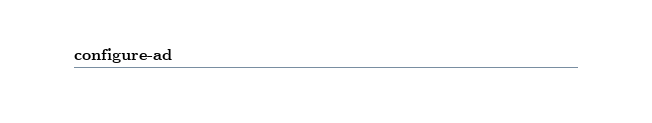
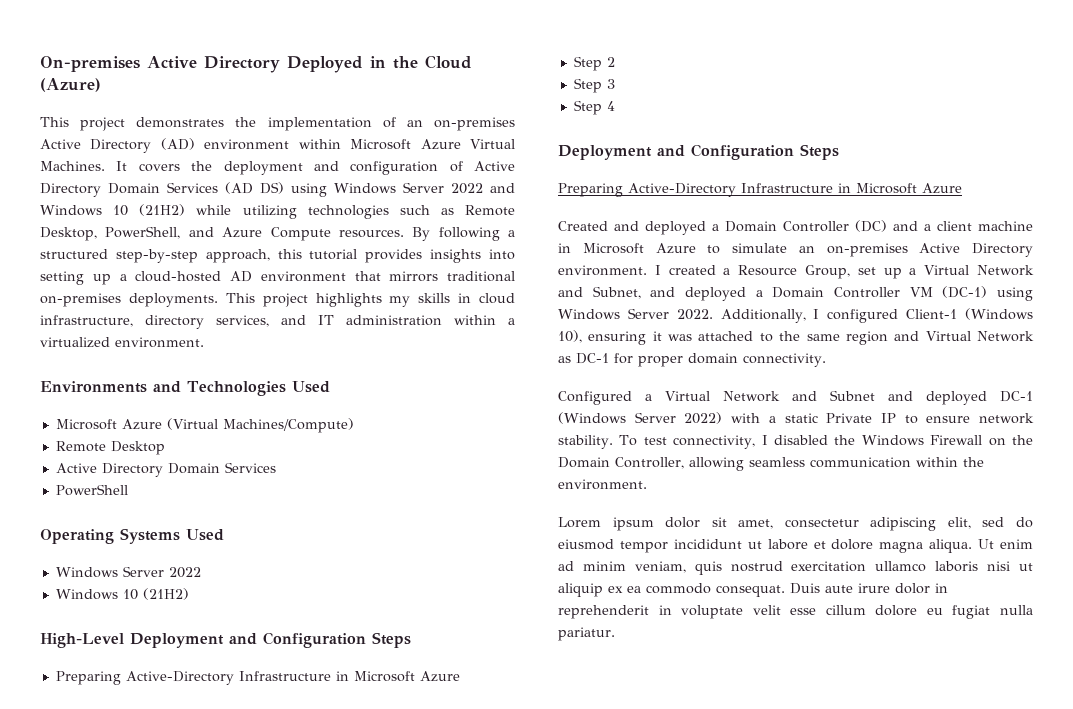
[74,48,172,63] configure-ad -> [40,55,472,73] [40,78,101,92] [40,117,515,131] [40,138,515,153] [40,161,515,175] [40,182,515,197] [40,204,515,219] [40,226,515,241] [40,249,515,263] [40,271,515,285] [40,293,515,307] [40,315,515,329] [40,337,204,348] [40,381,330,396] [55,418,354,433] [55,441,165,455] [55,462,276,477] [55,484,128,496] [40,528,224,544] [55,566,201,578] [55,588,189,600] [40,632,411,648] [55,671,460,685] [573,56,615,71] [573,78,615,93] [573,100,615,115] [558,144,839,160] [558,183,962,197] [558,220,1033,235] [558,243,1033,257] [558,265,1034,279] [558,286,1033,301] [558,308,1033,323] [558,330,1034,345] [558,353,826,367] [558,390,1033,405] [558,412,1034,424] [558,435,1033,449] [558,457,984,471] [558,479,647,490] [558,517,1033,531] [558,539,1033,553] [558,561,1033,575] [558,583,948,597] [558,605,1033,619] [558,627,615,641] On-premises Active Directory Deployed in the Cloud (Azure) // This project demonstrates the implementation of an on-premises Active Directory (AD) environment within Microsoft Azure Virtual Machines. It covers the deployment and configuration of Active Directory Domain Services (AD DS) using Windows Server 2022 and Windows 10 (21H2) while utilizing technologies such as Remote Desktop, PowerShell, and Azure Compute resources. By following a structured step-by-step approach, this tutorial provides insights into setting up a cloud-hosted AD environment that mirrors traditional on-premises deployments. This project highlights my skills in cloud infrastructure, directory services, and IT administration within a virtualized environment. // Environments and Technologies Used // Microsoft Azure (Virtual Machines/Compute) // Remote Desktop // Active Directory Domain Services // PowerShell // Operating Systems Used // Windows Server 2022 // Windows 10 (21H2) // High-Level Deployment and Configuration Steps // Preparing Active-Directory Infrastructure in Microsoft Azure // Step 2 // Step 3 // Step 4 // Deployment and Configuration Steps // Preparing Active-Directory Infrastructure in Microsoft Azure // Created and deployed a Domain Controller (DC) and a client machine in Microsoft Azure to simulate an on-premises Active Directory environment. I created a Resource Group, set up a Virtual Network and Subnet, and deployed a Domain Controller VM (DC-1) using Windows Server 2022. Additionally, I configured Client-1 (Windows 10), ensuring it was attached to the same region and Virtual Network as DC-1 for proper domain connectivity. // Configured a Virtual Network and Subnet and deployed DC-1 (Windows Server 2022) with a static Private IP to ensure network stability. To test connectivity, I disabled the Windows Firewall on the Domain Controller, allowing seamless communication within the environment. // Lorem ipsum dolor sit amet, consectetur adipiscing elit, sed do eiusmod tempor incididunt ut labore et dolore magna aliqua. Ut enim ad minim veniam, quis nostrud exercitation ullamco laboris nisi ut aliquip ex ea commodo consequat. Duis aute irure dolor in reprehenderit in voluptate velit esse cillum dolore eu fugiat nulla pariatur.

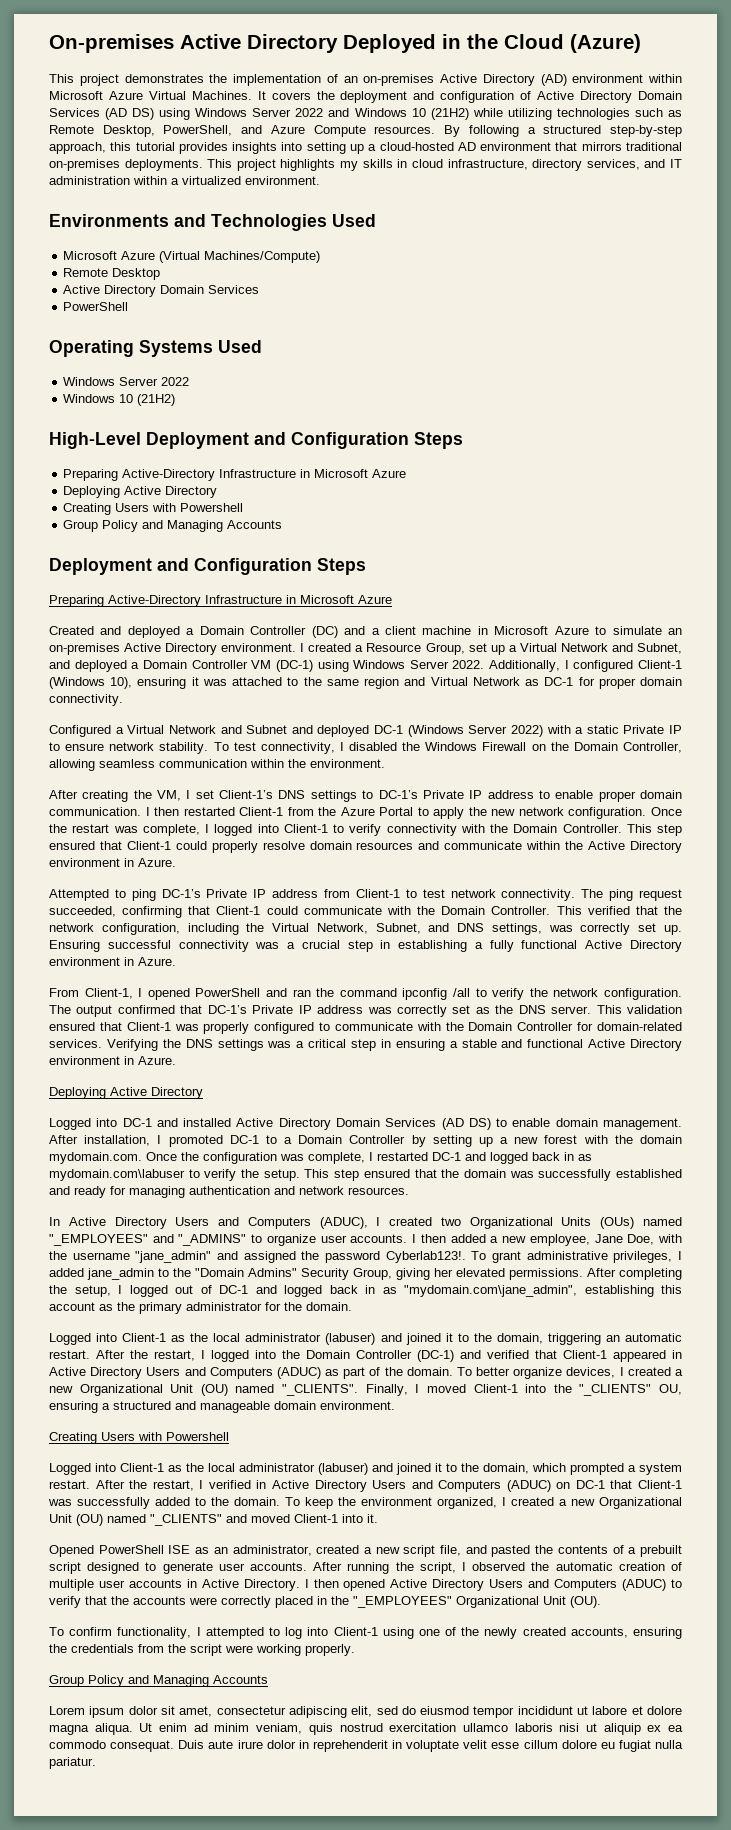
[573,56,615,71] [573,78,615,93] [573,100,615,115] Step 2 // Step 3 // Step 4 -> [63,486,218,498] [63,503,244,515] [63,520,283,532] Deploying Active Directory // Creating Users with Powershell // Group Policy and Managing Accounts
(647, 484) none -> [49,790,683,802] [49,807,683,819] [49,824,682,836] [49,841,682,853] [49,858,176,867] [49,889,683,901] [49,906,682,918] [49,923,682,935] [49,940,682,952] [49,957,176,966] [49,988,683,1000] [49,1005,682,1017] [49,1022,682,1034] [49,1039,682,1051] [49,1056,176,1065] [49,1087,203,1099] [49,1118,682,1130] [49,1135,682,1147] [49,1152,592,1164] [49,1169,682,1181] [49,1186,409,1198] [49,1217,682,1229] [49,1234,683,1246] [49,1251,682,1263] [49,1268,682,1280] [49,1285,682,1297] [49,1302,352,1314] [49,1333,682,1345] [49,1350,682,1362] [49,1367,683,1379] [49,1384,683,1396] [49,1401,395,1413] [49,1432,229,1444] [49,1463,682,1475] [49,1480,682,1492] [48,1497,682,1509] [49,1514,378,1526] [49,1545,682,1557] [49,1562,682,1574] [49,1579,682,1591] [49,1596,601,1608] [49,1627,682,1639] [49,1644,355,1656] [49,1675,268,1687] // After creating the VM, I set Client-1’s DNS settings to DC-1’s Private IP address to enable proper domain communication. I then restarted Client-1 from the Azure Portal to apply the new network configuration. Once the restart was complete, I logged into Client-1 to verify connectivity with the Domain Controller. This step ensured that Client-1 could properly resolve domain resources and communicate within the Active Directory environment in Azure. // Attempted to ping DC-1’s Private IP address from Client-1 to test network connectivity. The ping request succeeded, confirming that Client-1 could communicate with the Domain Controller. This verified that the network configuration, including the Virtual Network, Subnet, and DNS settings, was correctly set up. Ensuring successful connectivity was a crucial step in establishing a fully functional Active Directory environment in Azure. // From Client-1, I opened PowerShell and ran the command ipconfig /all to verify the network configuration. The output confirmed that DC-1’s Private IP address was correctly set as the DNS server. This validation ensured that Client-1 was properly configured to communicate with the Domain Controller for domain-related services. Verifying the DNS settings was a critical step in ensuring a stable and functional Active Directory environment in Azure. // Deploying Active Directory // Logged into DC-1 and installed Active Directory Domain Services (AD DS) to enable domain management. After installation, I promoted DC-1 to a Domain Controller by setting up a new forest with the domain mydomain.com. Once the configuration was complete, I restarted DC-1 and logged back in as mydomain.com\labuser to verify the setup. This step ensured that the domain was successfully established and ready for managing authentication and network resources. // In Active Directory Users and Computers (ADUC), I created two Organizational Units (OUs) named "_EMPLOYEES" and "_ADMINS" to organize user accounts. I then added a new employee, Jane Doe, with the username "jane_admin" and assigned the password Cyberlab123!. To grant administrative privileges, I added jane_admin to the "Domain Admins" Security Group, giving her elevated permissions. After completing the setup, I logged out of DC-1 and logged back in as "mydomain.com\jane_admin", establishing this account as the primary administrator for the domain. // Logged into Client-1 as the local administrator (labuser) and joined it to the domain, triggering an automatic restart. After the restart, I logged into the Domain Controller (DC-1) and verified that Client-1 appeared in Active Directory Users and Computers (ADUC) as part of the domain. To better organize devices, I created a new Organizational Unit (OU) named "_CLIENTS". Finally, I moved Client-1 into the "_CLIENTS" OU, ensuring a structured and manageable domain environment. // Creating Users with Powershell // Logged into Client-1 as the local administrator (labuser) and joined it to the domain, which prompted a system restart. After the restart, I verified in Active Directory Users and Computers (ADUC) on DC-1 that Client-1 was successfully added to the domain. To keep the environment organized, I created a new Organizational Unit (OU) named "_CLIENTS" and moved Client-1 into it. // Opened PowerShell ISE as an administrator, created a new script file, and pasted the contents of a prebuilt script designed to generate user accounts. After running the script, I observed the automatic creation of multiple user accounts in Active Directory. I then opened Active Directory Users and Computers (ADUC) to verify that the accounts were correctly placed in the "_EMPLOYEES" Organizational Unit (OU). // To confirm functionality, I attempted to log into Client-1 using one of the newly created accounts, ensuring the credentials from the script were working properly. // Group Policy and Managing Accounts

